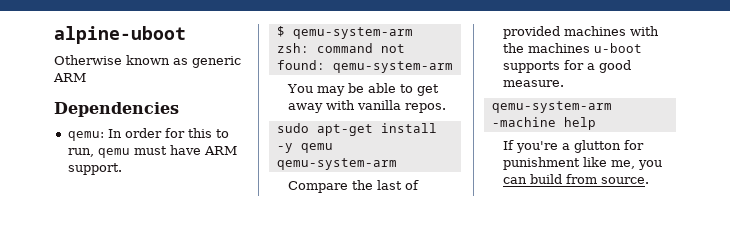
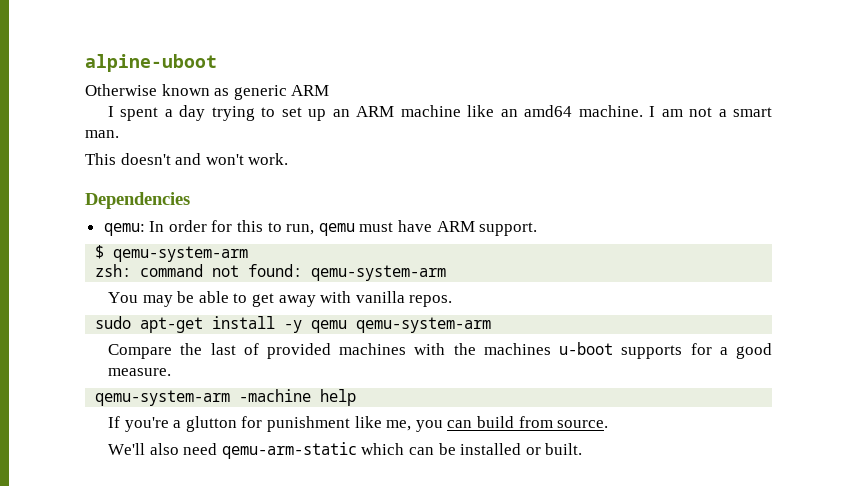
(86, 77) none -> [107,105,772,121] [85,130,119,138] [85,153,289,165] // I spent a day trying to set up an ARM machine like an amd64 machine. I am not a smart man. // This doesn't and won't work.
(649, 180) none -> [108,442,583,459] // We'll also need qemu-arm-static which can be installed or built.

